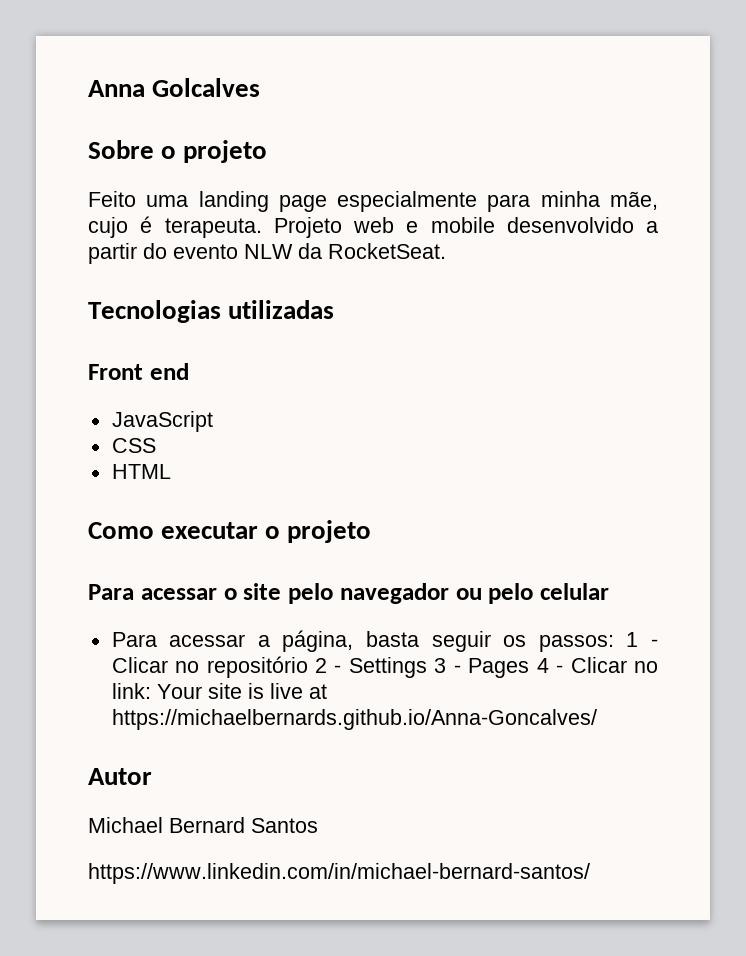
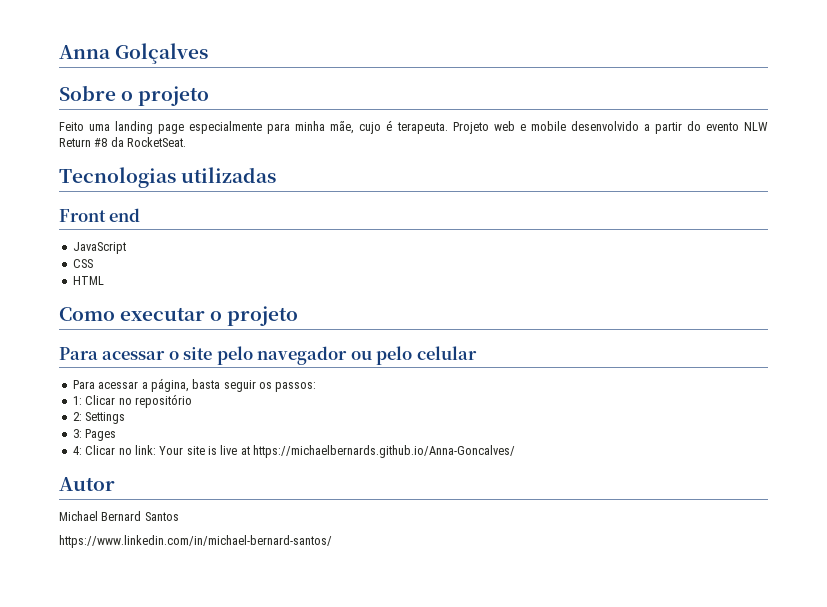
[152,78,261,97] Golcalves -> [115,43,209,64] Golçalves
(293, 251) none -> [59,138,108,147] Return #8
[626,632,658,647] 1 - -> [72,396,82,405] // 1:
[314,658,342,673] 2 - -> [72,412,82,421] // 2:
[434,658,461,673] 3 - -> [72,429,82,438] // 3:
[536,658,564,673] 4 - -> [72,446,82,455] // 4:

